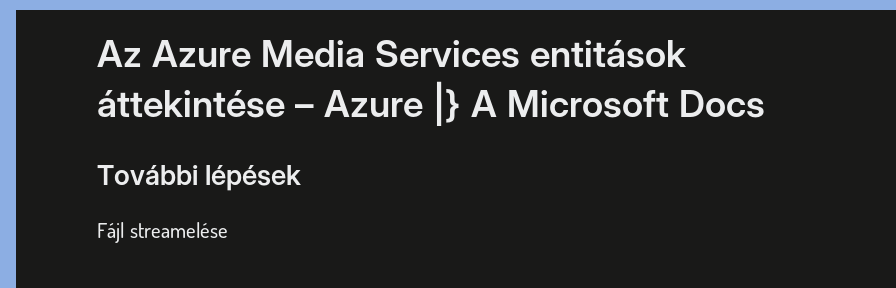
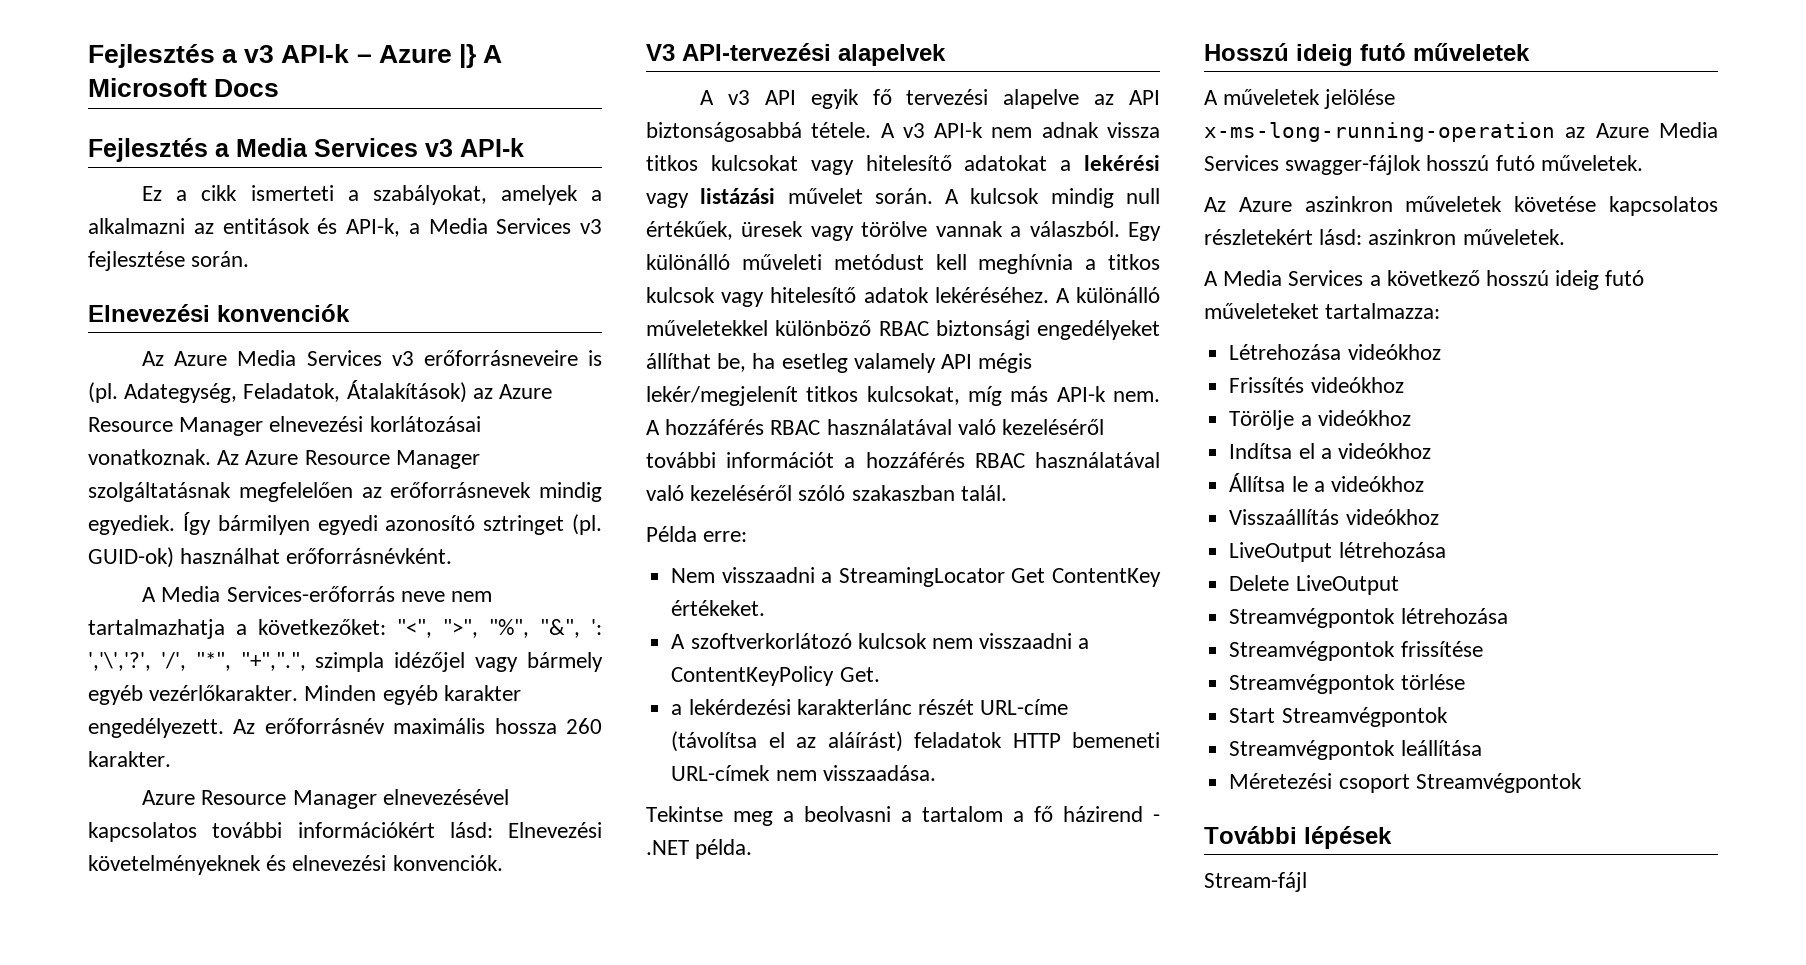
[97,40,686,68] [97,90,285,118] Az Azure Media Services entitások áttekintése -> [88,44,350,68] Fejlesztés a v3 API-k
(765, 104) none -> [88,138,524,162] [142,185,602,205] [88,218,602,237] [88,251,250,271] [88,304,350,322] [142,350,602,366] [88,380,553,403] [88,416,481,436] [88,449,480,469] [88,482,602,502] [88,512,602,535] [88,547,453,568] [142,586,492,602] [88,619,602,639] [88,652,603,672] [88,685,521,705] [88,718,602,738] [88,751,171,767] [142,789,509,809] [88,822,602,842] [88,855,503,875] [646,43,946,66] [700,89,1160,109] [646,122,1160,142] [646,155,1160,175] [646,188,1160,208] [646,221,1161,241] [646,254,1160,274] [646,287,1160,307] [646,320,1160,340] [646,353,1033,373] [646,386,1160,406] [646,419,1105,435] [646,452,1160,468] [646,485,1007,501] [646,526,748,542] [671,567,1161,587] [671,600,766,616] [671,633,1090,649] [671,666,880,686] [671,699,1069,715] [671,731,1160,752] [671,765,936,781] [646,806,1160,826] [646,839,753,859] [1204,43,1530,66] [1204,89,1396,109] [1204,122,1718,142] [1204,155,1643,175] [1204,196,1718,216] [1204,229,1565,245] [1204,270,1645,290] [1204,303,1441,319] [1229,344,1441,360] [1229,377,1404,393] [1229,410,1411,430] [1229,443,1431,459] [1229,473,1424,492] [1229,509,1439,525] [1229,542,1446,562] [1229,575,1399,595] [1229,608,1508,628] [1229,641,1483,661] [1229,674,1465,694] [1229,707,1448,727] [1229,740,1482,760] [1229,773,1582,793] // Fejlesztés a Media Services v3 API-k // Ez a cikk ismerteti a szabályokat, amelyek a alkalmazni az entitások és API-k, a Media Services v3 fejlesztése során. // Elnevezési konvenciók // Az Azure Media Services v3 erőforrásneveire is (pl. Adategység, Feladatok, Átalakítások) az Azure Resource Manager elnevezési korlátozásai vonatkoznak. Az Azure Resource Manager szolgáltatásnak megfelelően az erőforrásnevek mindig egyediek. Így bármilyen egyedi azonosító sztringet (pl. GUID-ok) használhat erőforrásnévként. // A Media Services-erőforrás neve nem tartalmazhatja a következőket: "<", ">", "%", "&", ': ','\','?', '/', "*", "+",".", szimpla idézőjel vagy bármely egyéb vezérlőkarakter. Minden egyéb karakter engedélyezett. Az erőforrásnév maximális hossza 260 karakter. // Azure Resource Manager elnevezésével kapcsolatos további információkért lásd: Elnevezési követelményeknek és elnevezési konvenciók. // V3 API-tervezési alapelvek // A v3 API egyik fő tervezési alapelve az API biztonságosabbá tétele. A v3 API-k nem adnak vissza titkos kulcsokat vagy hitelesítő adatokat a lekérési vagy listázási művelet során. A kulcsok mindig null értékűek, üresek vagy törölve vannak a válaszból. Egy különálló műveleti metódust kell meghívnia a titkos kulcsok vagy hitelesítő adatok lekéréséhez. A különálló műveletekkel különböző RBAC biztonsági engedélyeket állíthat be, ha esetleg valamely API mégis lekér/megjelenít titkos kulcsokat, míg más API-k nem. A hozzáférés RBAC használatával való kezeléséről további információt a hozzáférés RBAC használatával való kezeléséről szóló szakaszban talál. // Példa erre: // Nem visszaadni a StreamingLocator Get ContentKey értékeket. // A szoftverkorlátozó kulcsok nem visszaadni a ContentKeyPolicy Get. // a lekérdezési karakterlánc részét URL-címe (távolítsa el az aláírást) feladatok HTTP bemeneti URL-címek nem visszaadása. // Tekintse meg a beolvasni a tartalom a fő házirend - .NET példa. // Hosszú ideig futó műveletek // A műveletek jelölése x-ms-long-running-operation az Azure Media Services swagger-fájlok hosszú futó műveletek. // Az Azure aszinkron műveletek követése kapcsolatos részletekért lásd: aszinkron műveletek. // A Media Services a következő hosszú ideig futó műveleteket tartalmazza: // Létrehozása videókhoz // Frissítés videókhoz // Törölje a videókhoz // Indítsa el a videókhoz // Állítsa le a videókhoz // Visszaállítás videókhoz // LiveOutput létrehozása // Delete LiveOutput // Streamvégpontok létrehozása // Streamvégpontok frissítése // Streamvégpontok törlése // Start Streamvégpontok // Streamvégpontok leállítása // Méretezési csoport Streamvégpontok
[97,222,228,243] Fájl streamelése -> [1204,872,1307,892] Stream-fájl

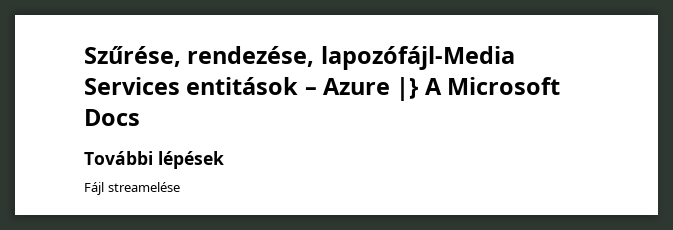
[88,44,350,68] Fejlesztés a v3 API-k -> [84,46,515,70] [84,77,299,95] Szűrése, rendezése, lapozófájl-Media Services entitások
[88,138,524,162] [142,185,602,205] [88,218,602,237] [88,251,250,271] [88,304,350,322] [142,350,602,366] [88,380,553,403] [88,416,481,436] [88,449,480,469] [88,482,602,502] [88,512,602,535] [88,547,453,568] [142,586,492,602] [88,619,602,639] [88,652,603,672] [88,685,521,705] [88,718,602,738] [88,751,171,767] [142,789,509,809] [88,822,602,842] [88,855,503,875] [646,43,946,66] [700,89,1160,109] [646,122,1160,142] [646,155,1160,175] [646,188,1160,208] [646,221,1161,241] [646,254,1160,274] [646,287,1160,307] [646,320,1160,340] [646,353,1033,373] [646,386,1160,406] [646,419,1105,435] [646,452,1160,468] [646,485,1007,501] [646,526,748,542] [671,567,1161,587] [671,600,766,616] [671,633,1090,649] [671,666,880,686] [671,699,1069,715] [671,731,1160,752] [671,765,936,781] [646,806,1160,826] [646,839,753,859] [1204,43,1530,66] [1204,89,1396,109] [1204,122,1718,142] [1204,155,1643,175] [1204,196,1718,216] [1204,229,1565,245] [1204,270,1645,290] [1204,303,1441,319] [1229,344,1441,360] [1229,377,1404,393] [1229,410,1411,430] [1229,443,1431,459] [1229,473,1424,492] [1229,509,1439,525] [1229,542,1446,562] [1229,575,1399,595] [1229,608,1508,628] [1229,641,1483,661] [1229,674,1465,694] [1229,707,1448,727] [1229,740,1482,760] [1229,773,1582,793] // Fejlesztés a Media Services v3 API-k // Ez a cikk ismerteti a szabályokat, amelyek a alkalmazni az entitások és API-k, a Media Services v3 fejlesztése során. // Elnevezési konvenciók // Az Azure Media Services v3 erőforrásneveire is (pl. Adategység, Feladatok, Átalakítások) az Azure Resource Manager elnevezési korlátozásai vonatkoznak. Az Azure Resource Manager szolgáltatásnak megfelelően az erőforrásnevek mindig egyediek. Így bármilyen egyedi azonosító sztringet (pl. GUID-ok) használhat erőforrásnévként. // A Media Services-erőforrás neve nem tartalmazhatja a következőket: "<", ">", "%", "&", ': ','\','?', '/', "*", "+",".", szimpla idézőjel vagy bármely egyéb vezérlőkarakter. Minden egyéb karakter engedélyezett. Az erőforrásnév maximális hossza 260 karakter. // Azure Resource Manager elnevezésével kapcsolatos további információkért lásd: Elnevezési követelményeknek és elnevezési konvenciók. // V3 API-tervezési alapelvek // A v3 API egyik fő tervezési alapelve az API biztonságosabbá tétele. A v3 API-k nem adnak vissza titkos kulcsokat vagy hitelesítő adatokat a lekérési vagy listázási művelet során. A kulcsok mindig null értékűek, üresek vagy törölve vannak a válaszból. Egy különálló műveleti metódust kell meghívnia a titkos kulcsok vagy hitelesítő adatok lekéréséhez. A különálló műveletekkel különböző RBAC biztonsági engedélyeket állíthat be, ha esetleg valamely API mégis lekér/megjelenít titkos kulcsokat, míg más API-k nem. A hozzáférés RBAC használatával való kezeléséről további információt a hozzáférés RBAC használatával való kezeléséről szóló szakaszban talál. // Példa erre: // Nem visszaadni a StreamingLocator Get ContentKey értékeket. // A szoftverkorlátozó kulcsok nem visszaadni a ContentKeyPolicy Get. // a lekérdezési karakterlánc részét URL-címe (távolítsa el az aláírást) feladatok HTTP bemeneti URL-címek nem visszaadása. // Tekintse meg a beolvasni a tartalom a fő házirend - .NET példa. // Hosszú ideig futó műveletek // A műveletek jelölése x-ms-long-running-operation az Azure Media Services swagger-fájlok hosszú futó műveletek. // Az Azure aszinkron műveletek követése kapcsolatos részletekért lásd: aszinkron műveletek. // A Media Services a következő hosszú ideig futó műveleteket tartalmazza: // Létrehozása videókhoz // Frissítés videókhoz // Törölje a videókhoz // Indítsa el a videókhoz // Állítsa le a videókhoz // Visszaállítás videókhoz // LiveOutput létrehozása // Delete LiveOutput // Streamvégpontok létrehozása // Streamvégpontok frissítése // Streamvégpontok törlése // Start Streamvégpontok // Streamvégpontok leállítása // Méretezési csoport Streamvégpontok -> (140, 117) none
[1204,872,1307,892] Stream-fájl -> [84,182,180,195] Fájl streamelése

